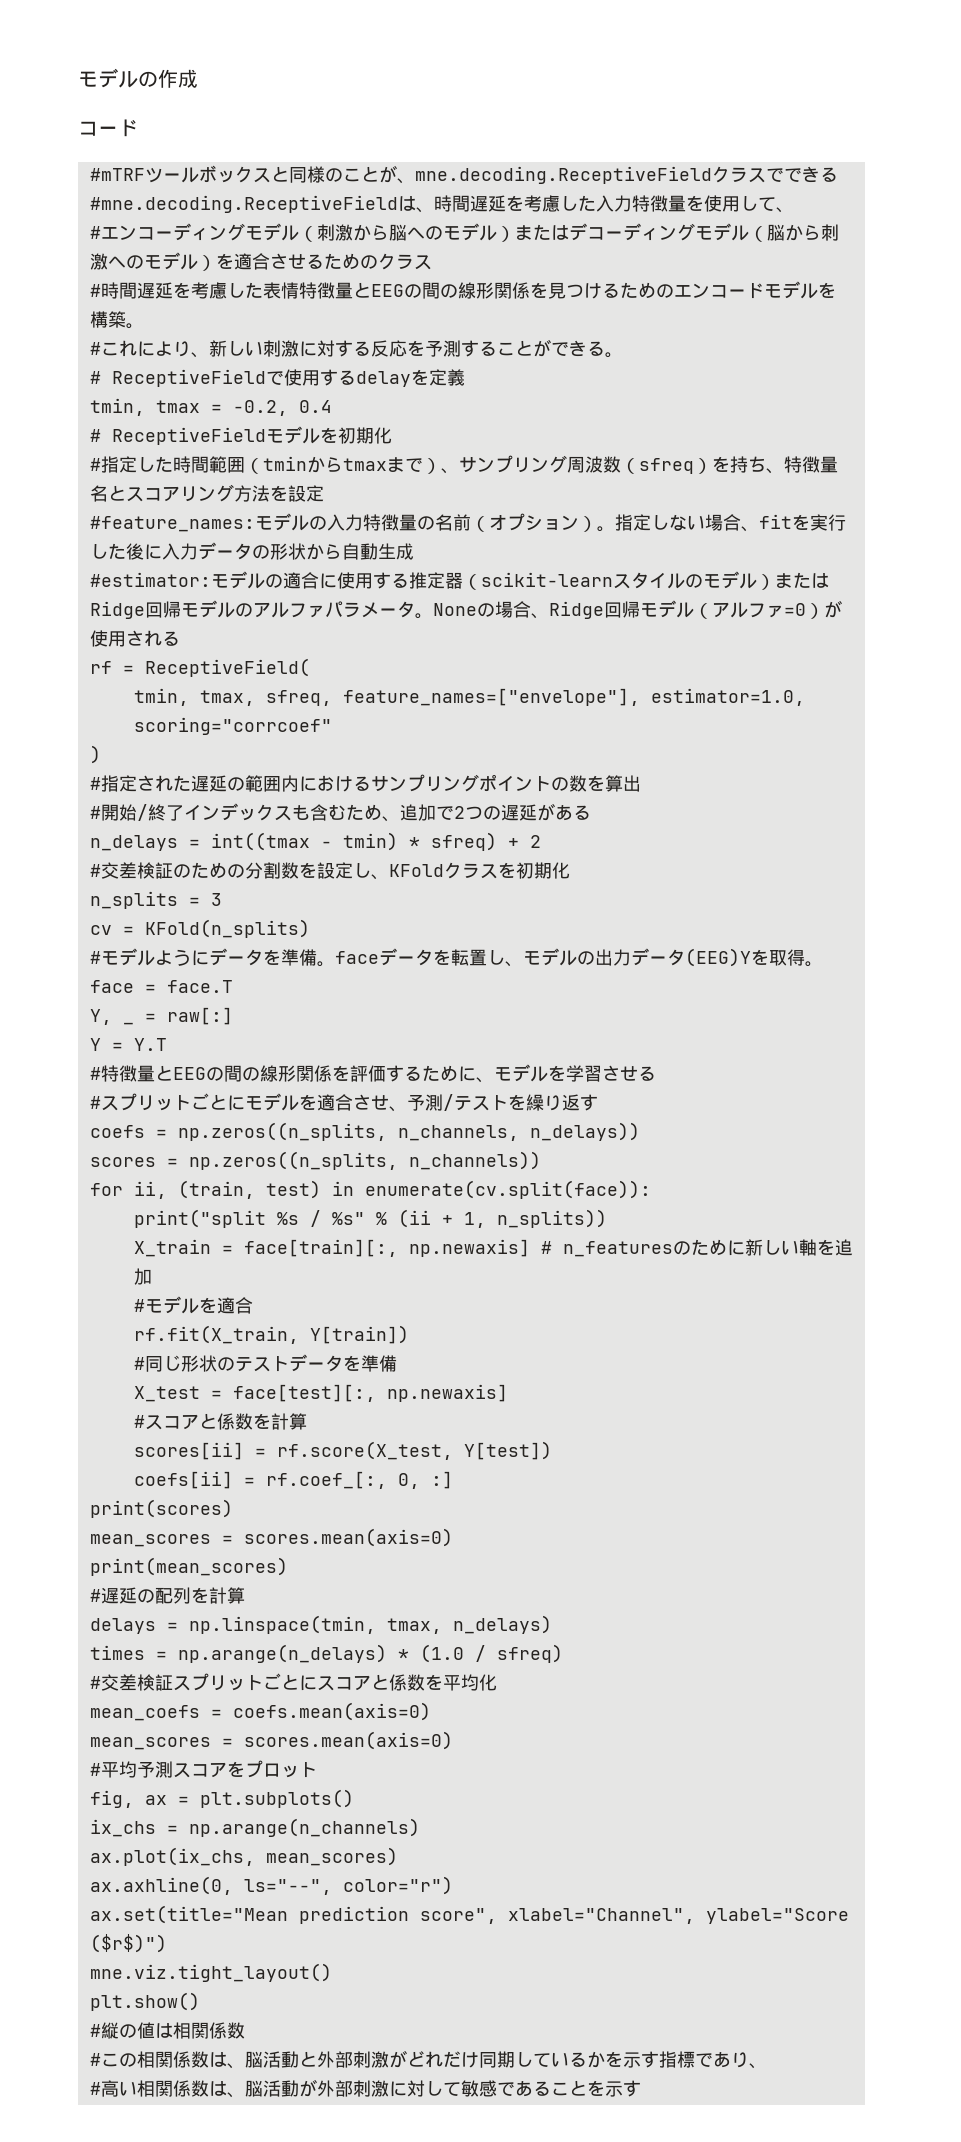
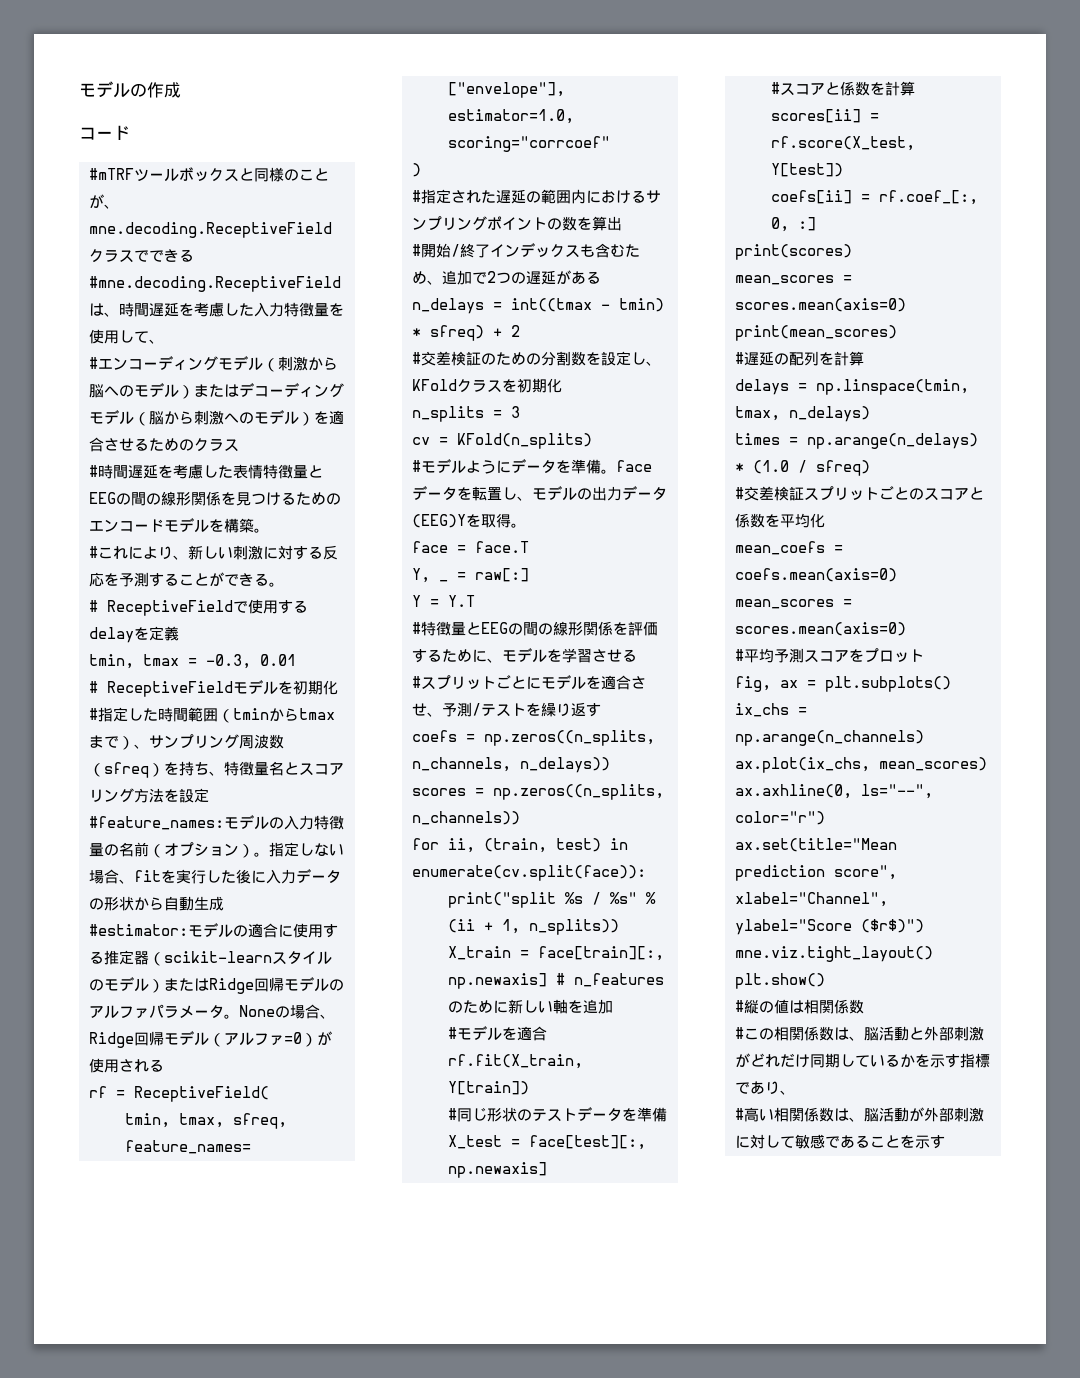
[233,400,332,416] -0.2, 0.4 -> [206,654,297,669] -0.3, 0.01
[299,1675,317,1691] に -> [909,488,925,500] の

